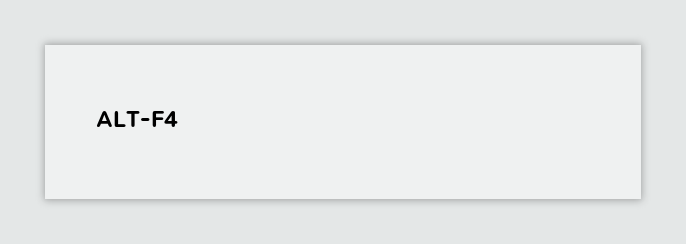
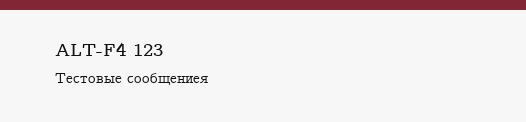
(178, 119) none -> [133,44,163,56] [55,73,208,85] 123 // Тестовые сообщениея

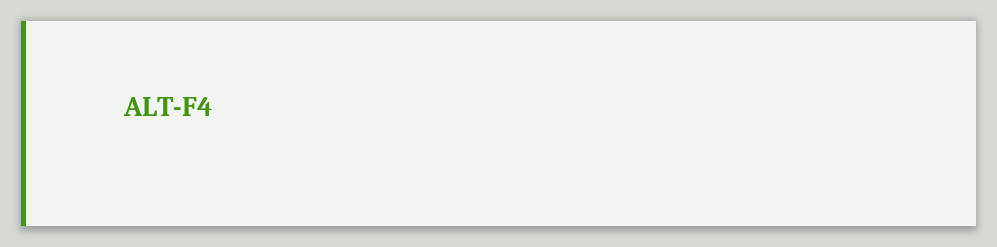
[133,44,163,56] [55,73,208,85] 123 // Тестовые сообщениея -> (212, 106) none

